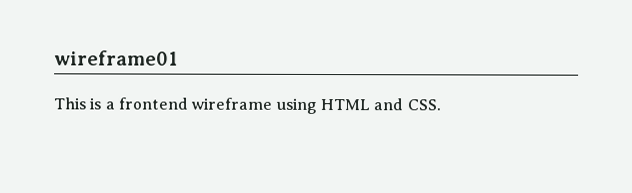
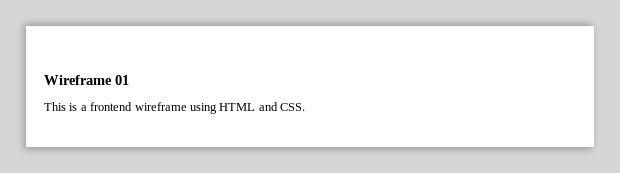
[54,50,178,66] wireframe01 -> [44,75,129,85] Wireframe 01

